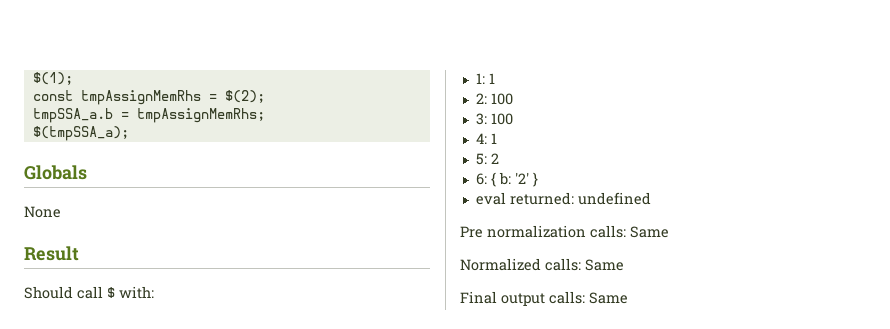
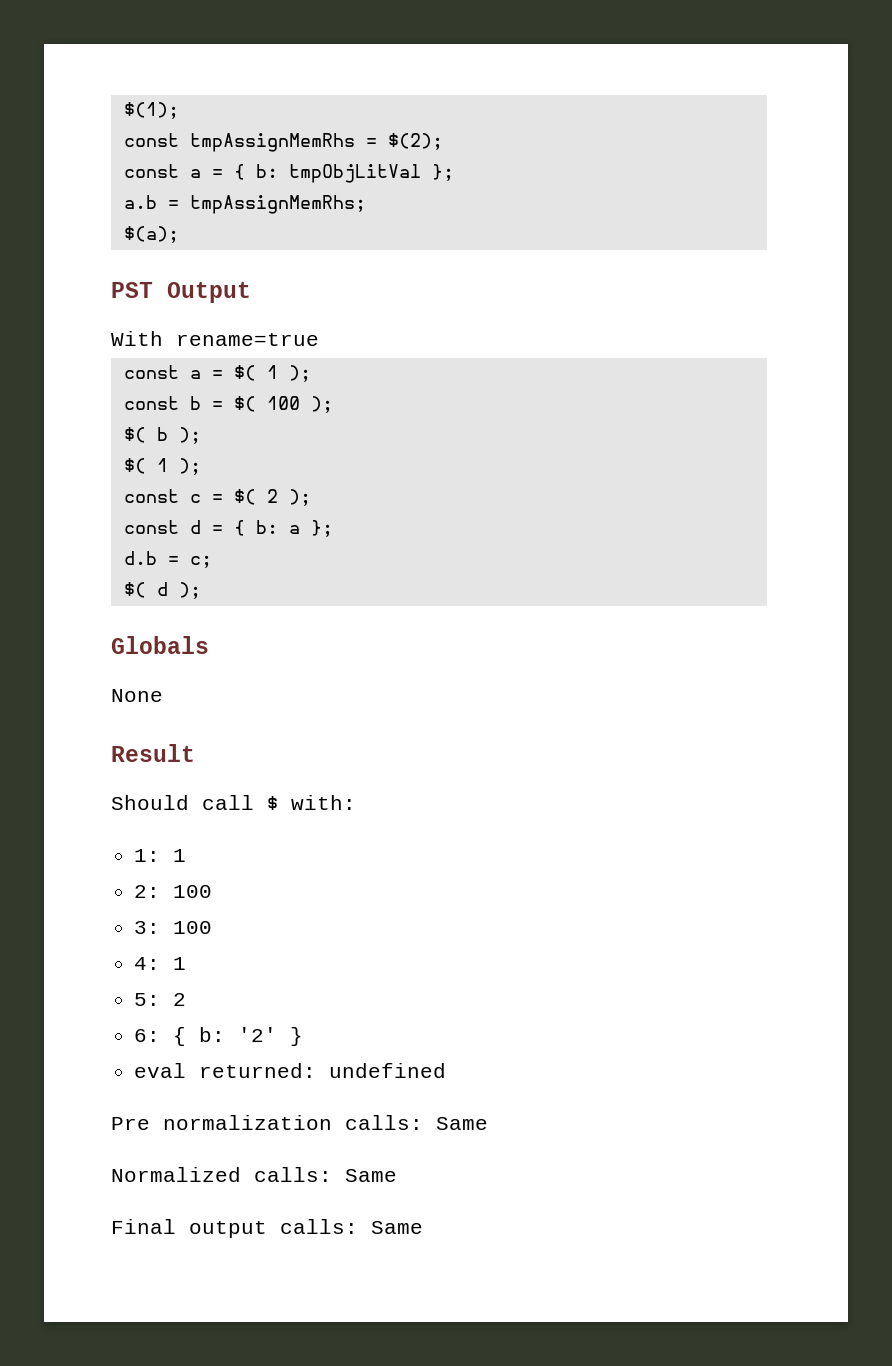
[32,108,265,123] [32,126,129,141] tmpSSA_a.b = tmpAssignMemRhs; // $(tmpSSA_a); -> [123,164,454,183] [123,195,366,214] [123,226,179,243] [111,282,251,303] [111,331,319,346] [123,365,311,382] [123,396,333,413] [123,427,201,444] [123,458,201,475] [123,489,311,506] [123,520,333,537] [123,551,212,568] [123,582,201,599] const a = { b: tmpObjLitVal }; // a.b = tmpAssignMemRhs; // $(a); // PST Output // With rename=true // const a = $( 1 ); // const b = $( 100 ); // $( b ); // $( 1 ); // const c = $( 2 ); // const d = { b: a }; // d.b = c; // $( d );

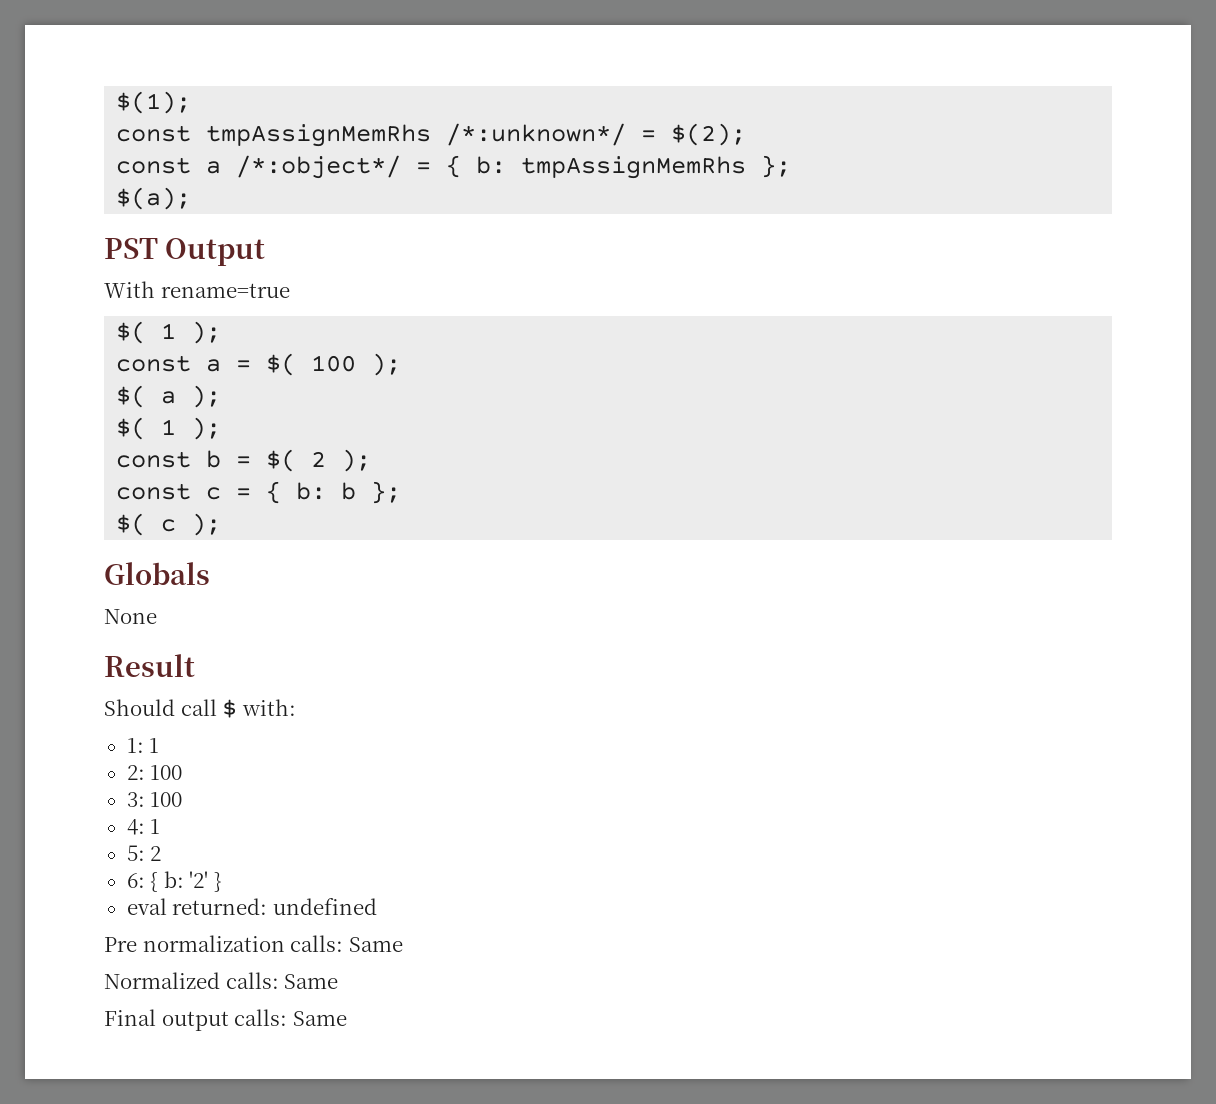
(355, 142) none -> [446,123,627,146] /*:unknown*/
[211,164,454,183] [123,195,366,214] = { b: tmpObjLitVal }; // a.b = tmpAssignMemRhs; -> [236,155,792,179] /*:object*/ = { b: tmpAssignMemRhs };
(319, 339) none -> [116,321,222,344] // $( 1 );
(256, 373) none -> [311,353,402,376] [116,385,222,408] [116,417,147,440] 100 ); // $( a ); // $(
[266,396,333,413] [123,427,201,444] [123,458,201,475] [123,489,311,506] [123,520,333,537] [123,551,212,568] [123,582,168,598] 100 ); // $( b ); // $( 1 ); // const c = $( 2 ); // const d = { b: a }; // d.b = c; // $( d -> [311,449,372,472] [116,481,402,504] [116,513,177,536] 2 ); // const c = { b: b }; // $( c

